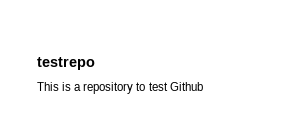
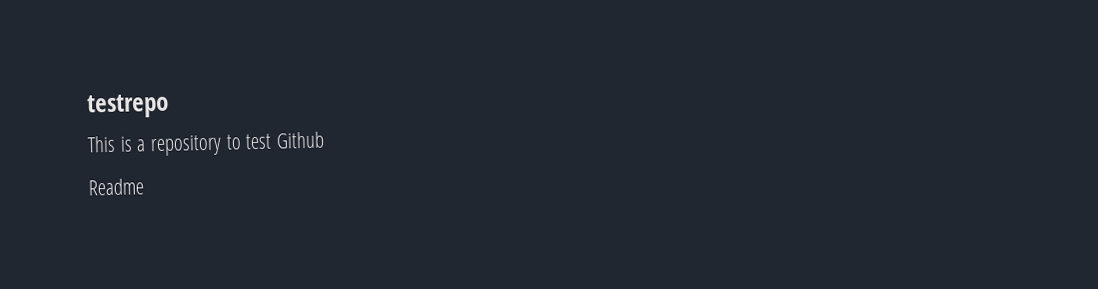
(203, 86) none -> [88,178,144,196] // Readme

